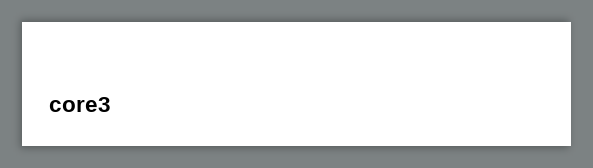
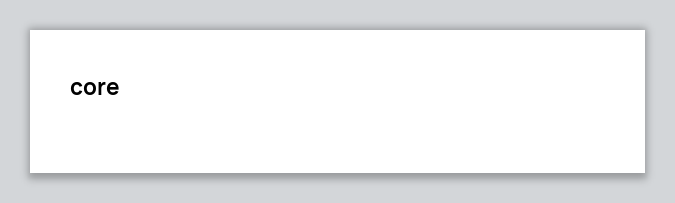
[49,97,111,112] core3 -> [70,81,120,95] core

